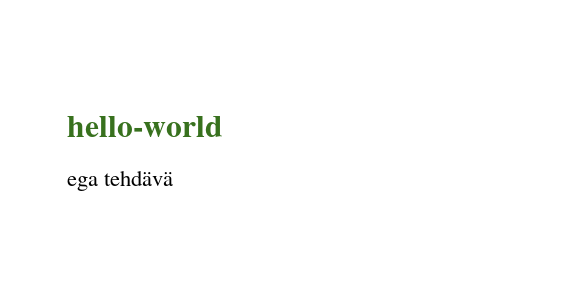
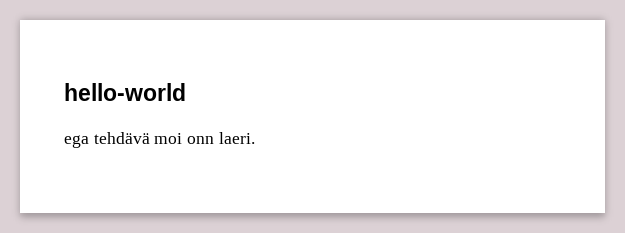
(174, 178) none -> [154,132,255,144] moi onn laeri.

